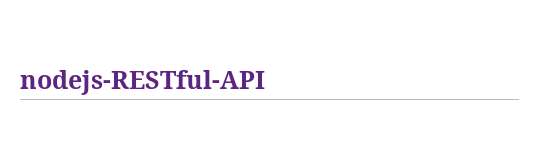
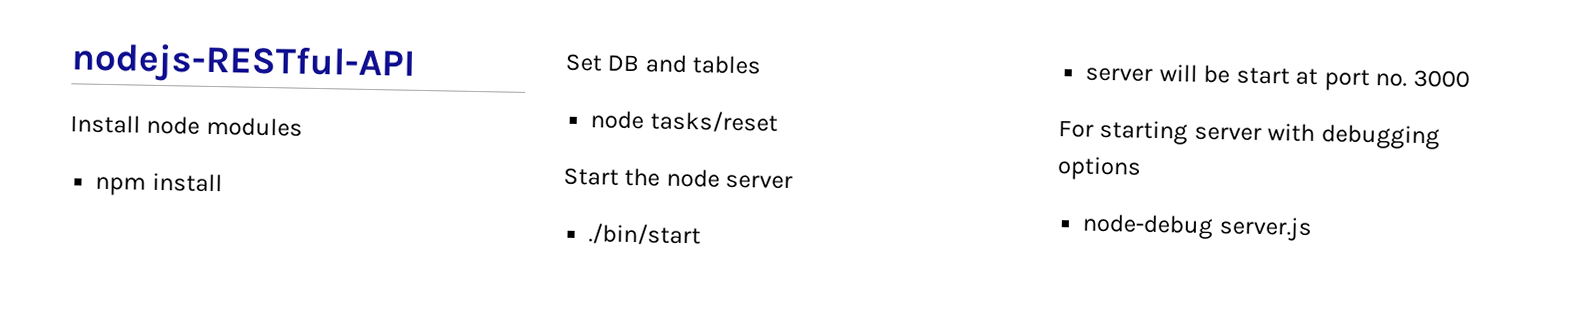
(265, 82) none -> [70,114,303,137] [95,172,223,196] [565,53,762,75] [590,110,778,133] [563,167,794,190] [588,223,702,246] [1085,63,1470,91] [1058,119,1440,150] [1057,156,1142,181] [1082,213,1313,241] // Install node modules // npm install // Set DB and tables // node tasks/reset // Start the node server // ./bin/start // server will be start at port no. 3000 // For starting server with debugging options // node-debug server.js

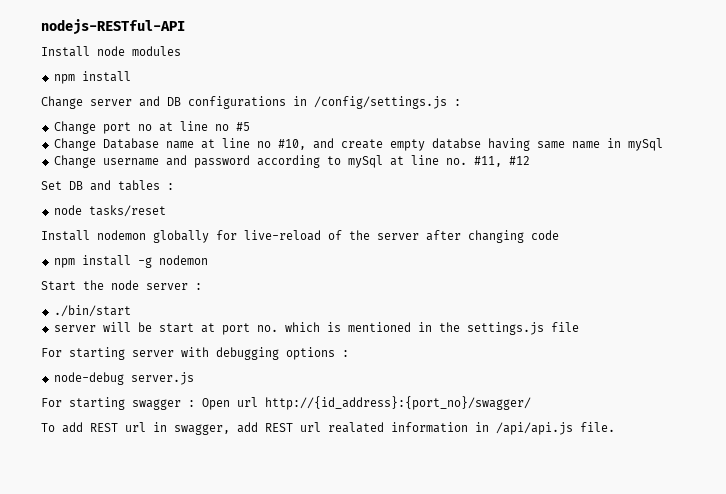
(223, 182) none -> [41,96,461,109] [53,121,250,134] [53,138,663,151] [53,155,530,168] // Change server and DB configurations in /config/settings.js : // Change port no at line no #5 // Change Database name at line no #10, and create empty databse having same name in mySql // Change username and password according to mySql at line no. #11, #12
(762, 65) none -> [167,183,174,190] :
(778, 121) none -> [41,230,559,243] [53,255,208,268] // Install nodemon globally for live-reload of the server after changing code // npm install -g nodemon
(794, 182) none -> [195,283,202,290] :
[1412,69,1470,88] 3000 -> [284,322,579,335] which is mentioned in the settings.js file
(1142, 168) none -> [342,350,349,357] :
(1313, 228) none -> [41,396,531,410] [41,422,615,435] // For starting swagger : Open url http://{id_address}:{port_no}/swagger/ // To add REST url in swagger, add REST url realated information in /api/api.js file.

